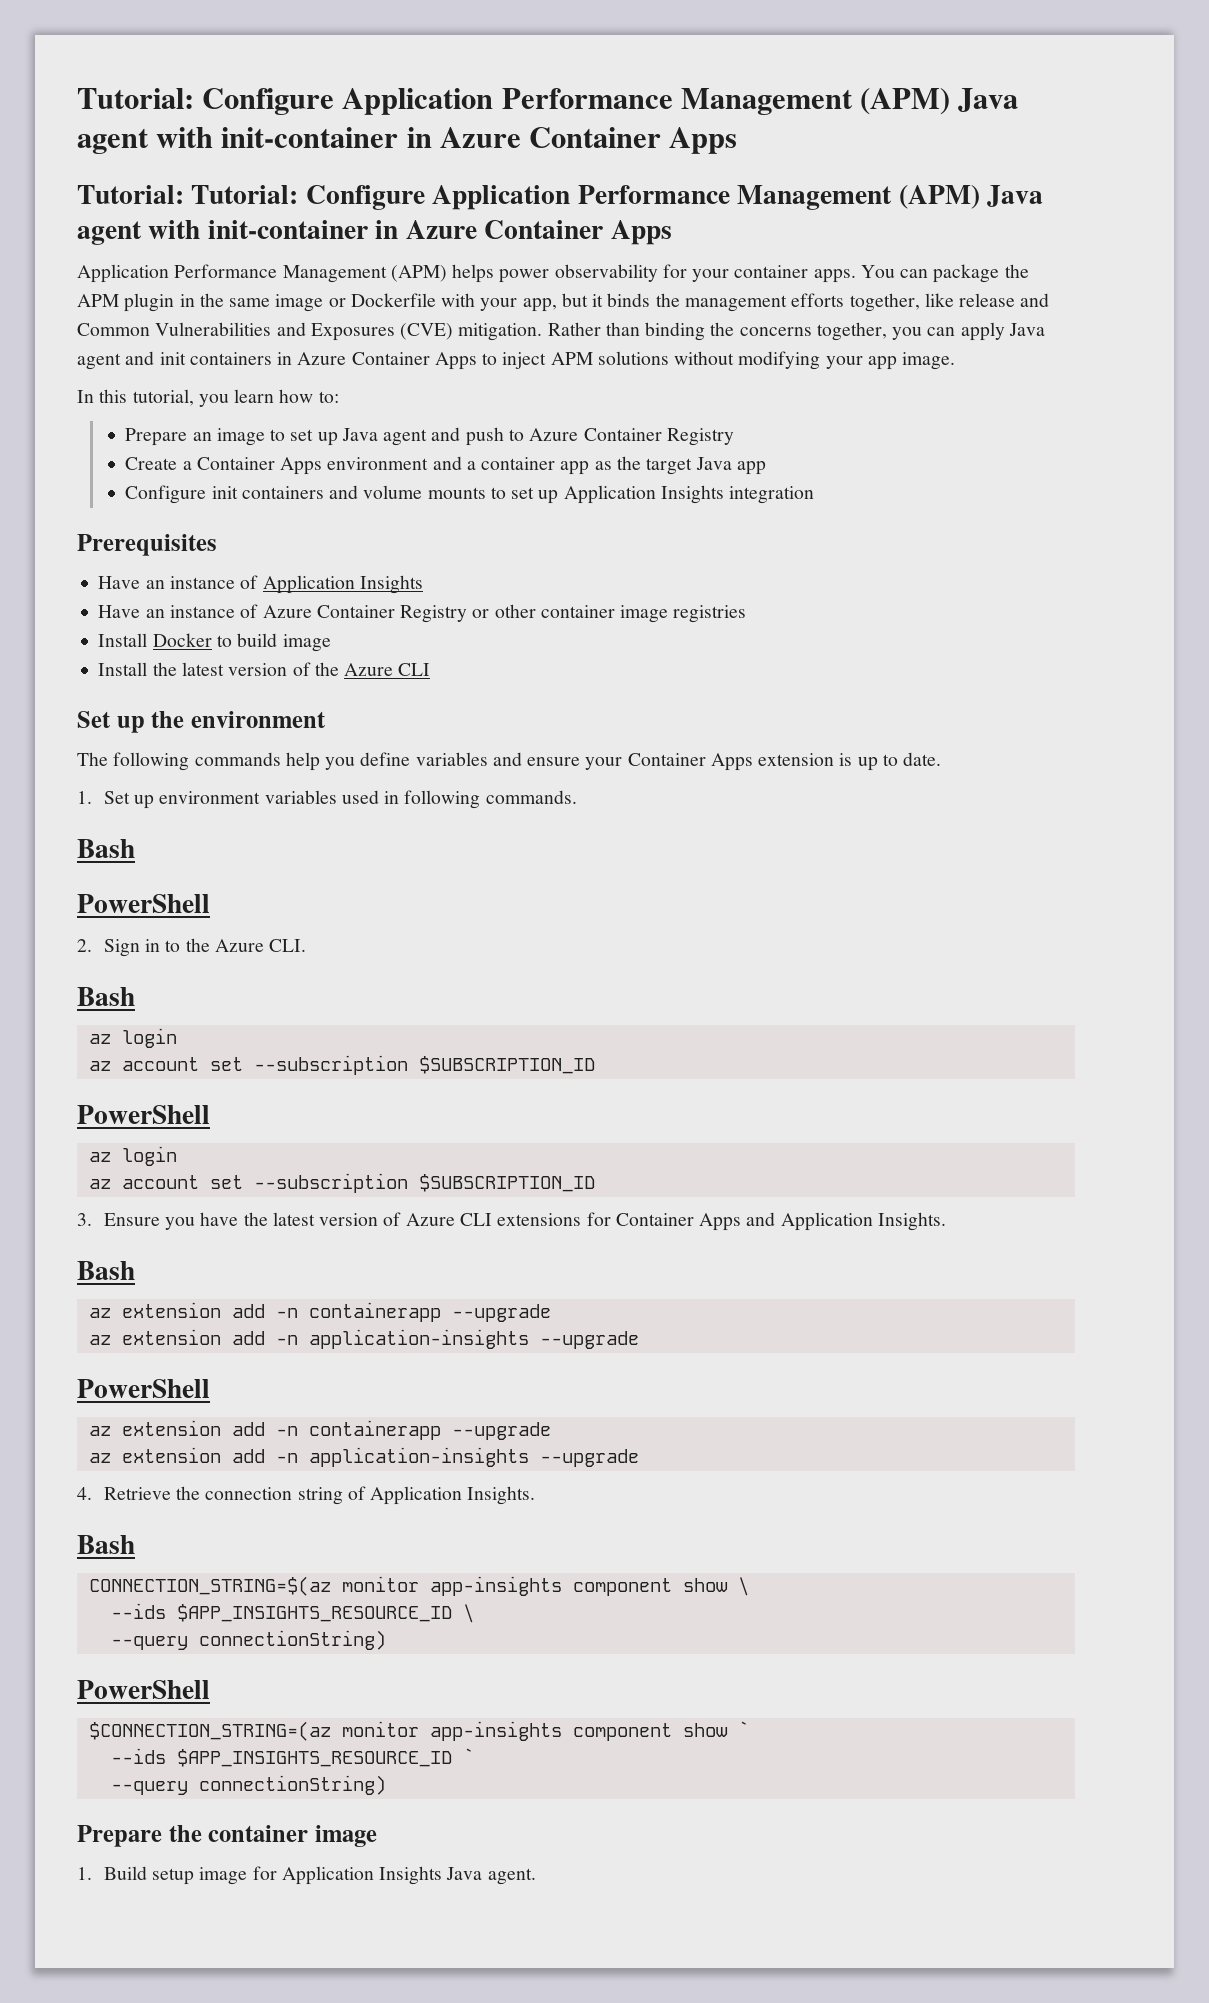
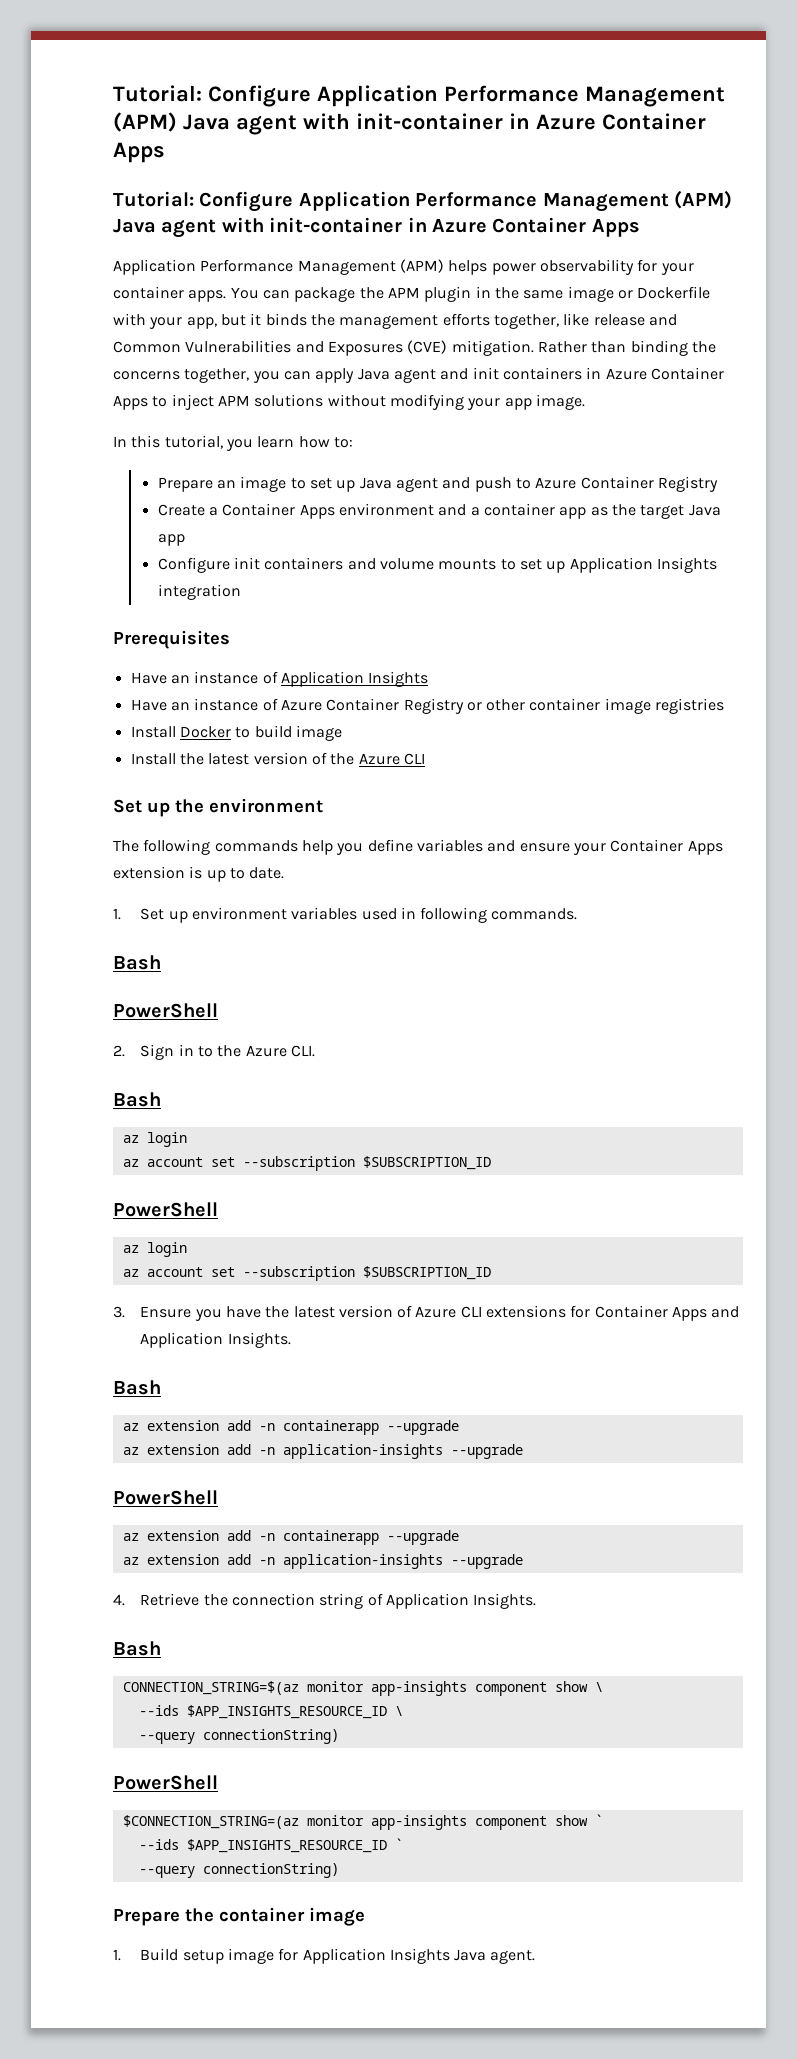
[191,185,299,204] Tutorial: -> (194, 199) none

